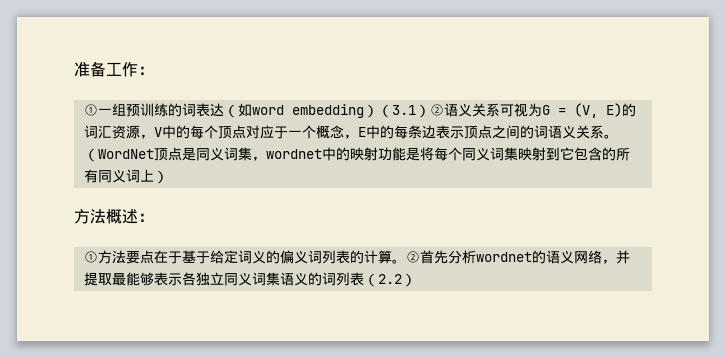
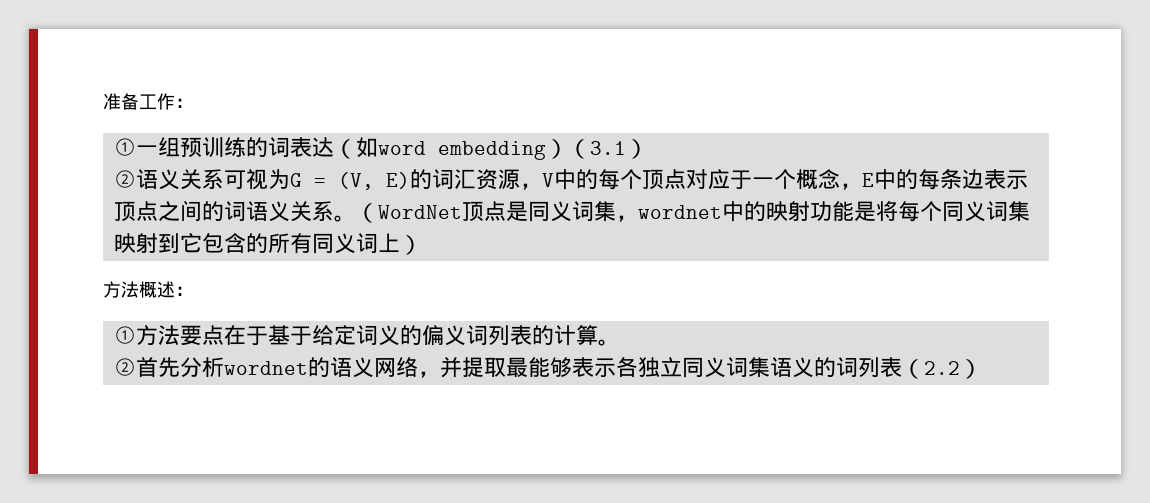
(430, 111) none -> (648, 149) //
(406, 261) none -> (620, 342) //

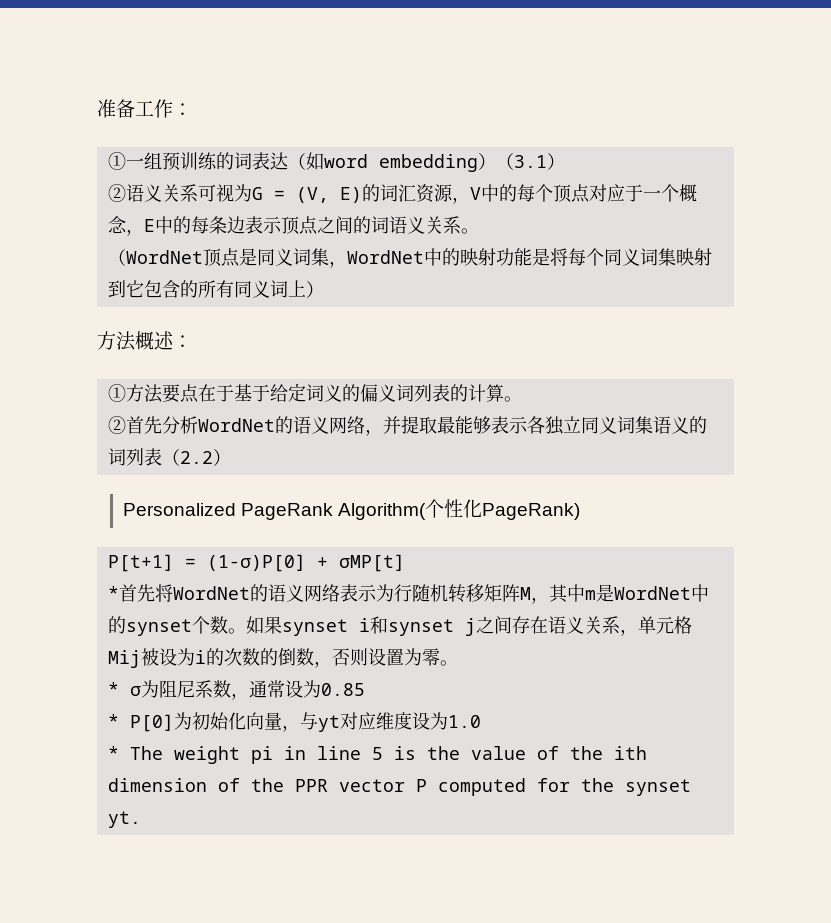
(356, 218) none -> (480, 231) //
[637,205,722,219] wordnet -> [347,250,425,264] WordNet
[223,361,308,375] wordnet -> [198,418,276,432] WordNet
(982, 369) none -> [123,499,581,520] [108,554,406,572] [108,584,710,604] [108,616,693,636] [108,648,459,668] [108,680,366,700] [108,712,482,732] [108,746,648,764] [108,778,692,796] [108,811,142,828] // Personalized PageRank Algorithm(个性化PageRank) // P[t+1] = (1-σ)P[0] + σMP[t] // *首先将WordNet的语义网络表示为行随机转移矩阵M，其中m是WordNet中的synset个数。如果synset i和synset j之间存在语义关系，单元格Mij被设为i的次数的倒数，否则设置为零。 // * σ为阻尼系数，通常设为0.85 // * P[0]为初始化向量，与yt对应维度设为1.0 // * The weight pi in line 5 is the value of the ith dimension of the PPR vector P computed for the synset yt.

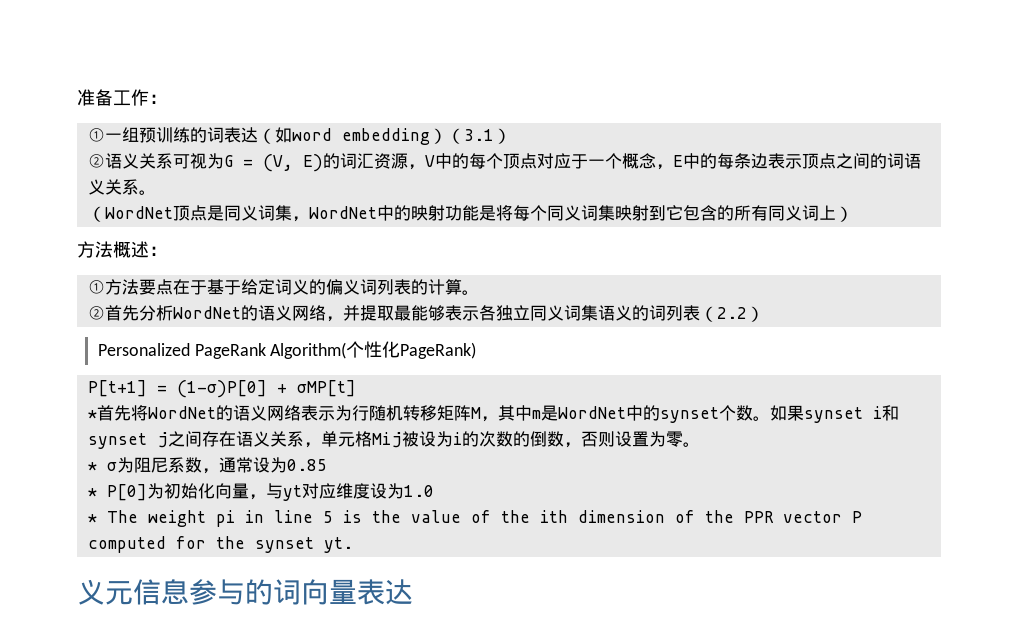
(142, 819) none -> [77,579,413,605] // 义元信息参与的词向量表达

